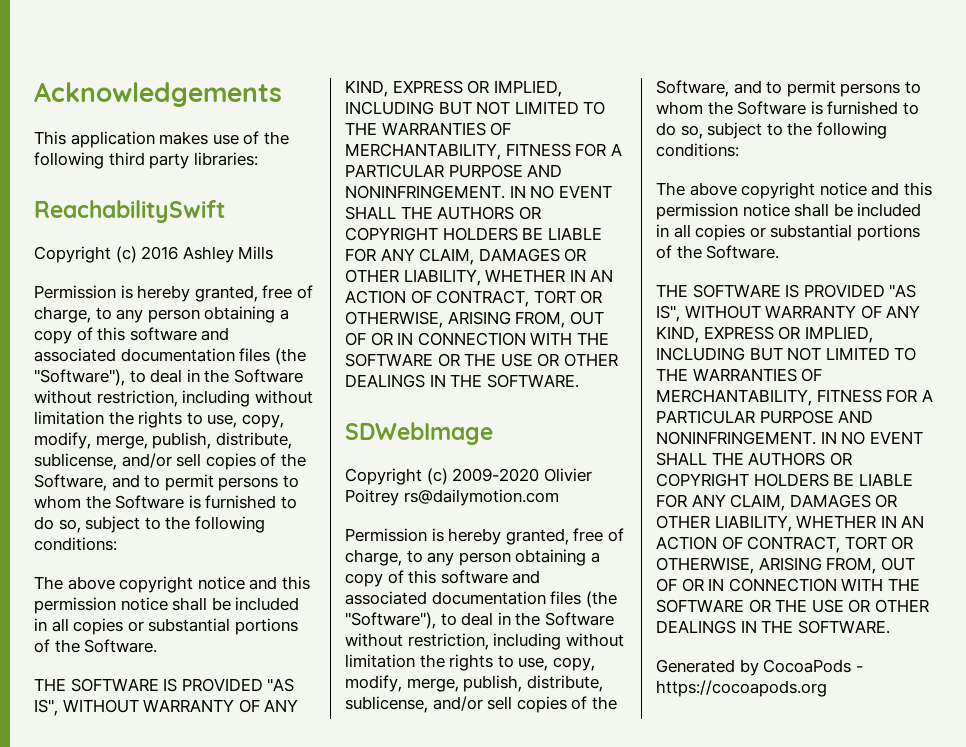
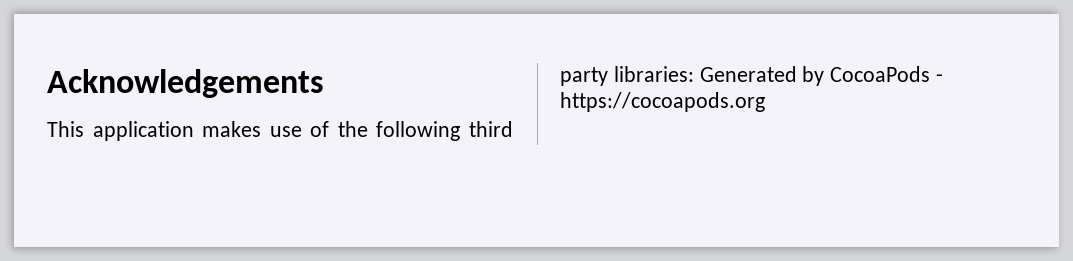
[34,200,225,223] [34,246,274,263] [34,285,313,302] [34,306,289,323] [34,327,230,344] [34,348,306,365] [34,369,303,386] [34,390,313,407] [34,411,284,428] [34,432,292,449] [34,453,306,470] [34,474,299,491] [34,495,297,509] [34,516,265,533] [34,537,117,551] [34,576,310,593] [34,597,300,614] [34,618,298,635] [34,639,158,653] [34,678,295,692] [34,699,299,716] [345,80,562,97] [345,101,606,115] [345,122,512,136] [345,143,622,160] [345,164,563,178] [345,185,612,199] [345,206,541,220] [345,227,602,241] [345,248,587,265] [345,269,614,286] [345,290,603,307] [345,311,604,328] [345,332,609,346] [345,353,618,367] [345,374,579,388] [345,422,493,445] [345,468,592,485] [345,489,559,506] [345,528,624,545] [345,549,600,566] [345,570,541,587] [345,591,617,608] [345,612,614,629] [345,633,624,650] [345,654,595,671] [345,675,603,692] [345,696,617,713] [656,80,921,97] [656,101,919,115] [656,122,887,139] [656,143,739,157] [656,182,932,199] [656,203,922,220] [656,224,920,241] [656,245,780,259] [656,284,917,298] [656,305,921,322] [656,326,873,343] [656,347,917,361] [656,368,823,382] [656,389,933,406] [656,410,874,424] [656,431,923,445] [656,452,852,466] [656,473,913,487] [656,494,898,511] [656,515,925,532] [656,536,914,553] [656,557,915,574] [656,578,920,592] [656,599,929,613] [656,620,890,634] // ReachabilitySwift // Copyright (c) 2016 Ashley Mills // Permission is hereby granted, free of charge, to any person obtaining a copy of this software and associated documentation files (the "Software"), to deal in the Software without restriction, including without limitation the rights to use, copy, modify, merge, publish, distribute, sublicense, and/or sell copies of the Software, and to permit persons to whom the Software is furnished to do so, subject to the following conditions: // The above copyright notice and this permission notice shall be included in all copies or substantial portions of the Software. // THE SOFTWARE IS PROVIDED "AS IS", WITHOUT WARRANTY OF ANY KIND, EXPRESS OR IMPLIED, INCLUDING BUT NOT LIMITED TO THE WARRANTIES OF MERCHANTABILITY, FITNESS FOR A PARTICULAR PURPOSE AND NONINFRINGEMENT. IN NO EVENT SHALL THE AUTHORS OR COPYRIGHT HOLDERS BE LIABLE FOR ANY CLAIM, DAMAGES OR OTHER LIABILITY, WHETHER IN AN ACTION OF CONTRACT, TORT OR OTHERWISE, ARISING FROM, OUT OF OR IN CONNECTION WITH THE SOFTWARE OR THE USE OR OTHER DEALINGS IN THE SOFTWARE. // SDWebImage // Copyright (c) 2009-2020 Olivier Poitrey rs@dailymotion.com // Permission is hereby granted, free of charge, to any person obtaining a copy of this software and associated documentation files (the "Software"), to deal in the Software without restriction, including without limitation the rights to use, copy, modify, merge, publish, distribute, sublicense, and/or sell copies of the Software, and to permit persons to whom the Software is furnished to do so, subject to the following conditions: // The above copyright notice and this permission notice shall be included in all copies or substantial portions of the Software. // THE SOFTWARE IS PROVIDED "AS IS", WITHOUT WARRANTY OF ANY KIND, EXPRESS OR IMPLIED, INCLUDING BUT NOT LIMITED TO THE WARRANTIES OF MERCHANTABILITY, FITNESS FOR A PARTICULAR PURPOSE AND NONINFRINGEMENT. IN NO EVENT SHALL THE AUTHORS OR COPYRIGHT HOLDERS BE LIABLE FOR ANY CLAIM, DAMAGES OR OTHER LIABILITY, WHETHER IN AN ACTION OF CONTRACT, TORT OR OTHERWISE, ARISING FROM, OUT OF OR IN CONNECTION WITH THE SOFTWARE OR THE USE OR OTHER DEALINGS IN THE SOFTWARE. // -> (694, 74) none

